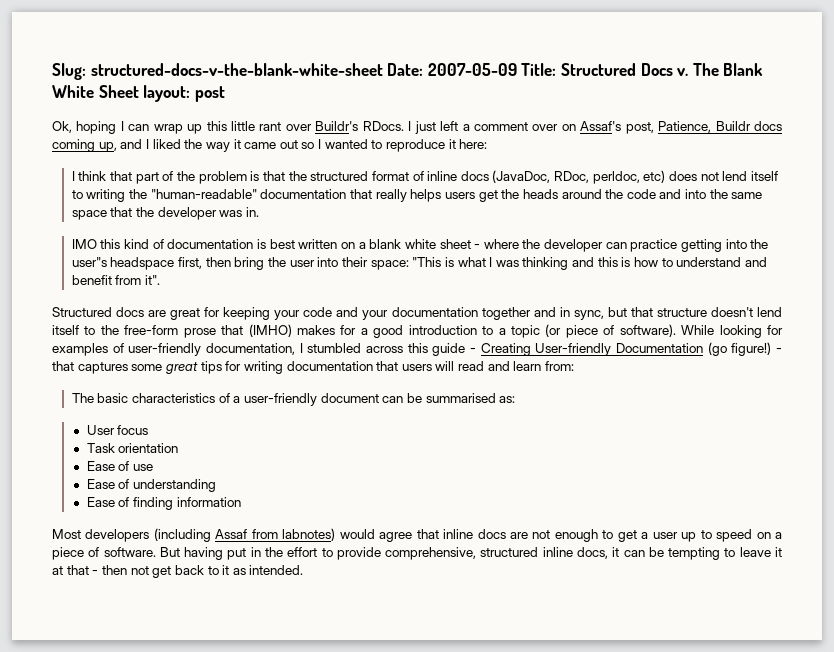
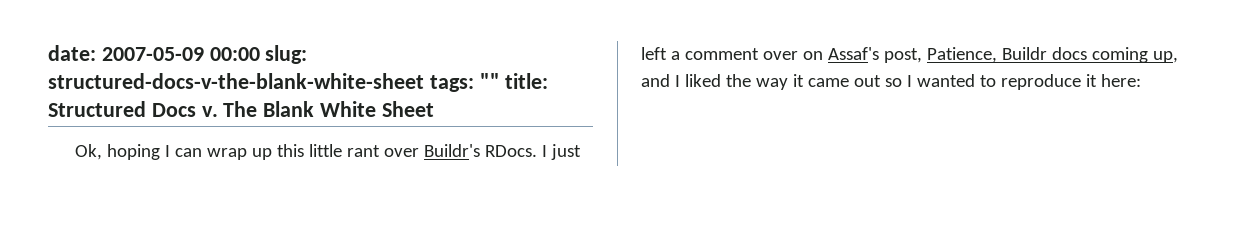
[52,63,557,80] Slug: structured-docs-v-the-blank-white-sheet Date: 2007-05-09 Title: -> [48,45,308,64] [48,73,549,92] date: 2007-05-09 00:00 slug: structured-docs-v-the-blank-white-sheet tags: "" title:
[143,85,225,102] layout: post -> (434, 109) none
[71,170,778,184] [71,189,763,202] [71,207,260,220] [71,239,769,252] [71,257,767,270] [71,275,161,285] [52,307,782,320] [52,324,784,338] [52,342,782,356] [52,361,575,374] [71,393,516,406] [86,425,149,435] [86,443,179,453] [86,461,153,471] [86,479,216,492] [86,497,241,510] [52,528,783,542] [52,547,783,560] [52,565,304,578] // I think that part of the problem is that the structured format of inline docs (JavaDoc, RDoc, perldoc, etc) does not lend itself to writing the "human-readable" documentation that really helps users get the heads around the code and into the same space that the developer was in. // IMO this kind of documentation is best written on a blank white sheet - where the developer can practice getting into the user"s headspace first, then bring the user into their space: "This is what I was thinking and this is how to understand and benefit from it". // Structured docs are great for keeping your code and your documentation together and in sync, but that structure doesn't lend itself to the free-form prose that (IMHO) makes for a good introduction to a topic (or piece of software). While looking for examples of user-friendly documentation, I stumbled across this guide - Creating User-friendly Documentation (go figure!) - that captures some great tips for writing documentation that users will read and learn from: // The basic characteristics of a user-friendly document can be summarised as: // User focus // Task orientation // Ease of use // Ease of understanding // Ease of finding information // Most developers (including Assaf from labnotes) would agree that inline docs are not enough to get a user up to speed on a piece of software. But having put in the effort to provide comprehensive, structured inline docs, it can be tempting to leave it at that - then not get back to it as intended. -> (1141, 80) none

